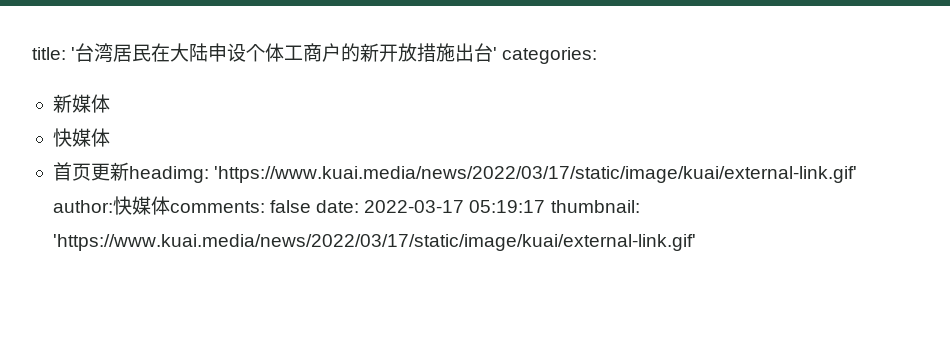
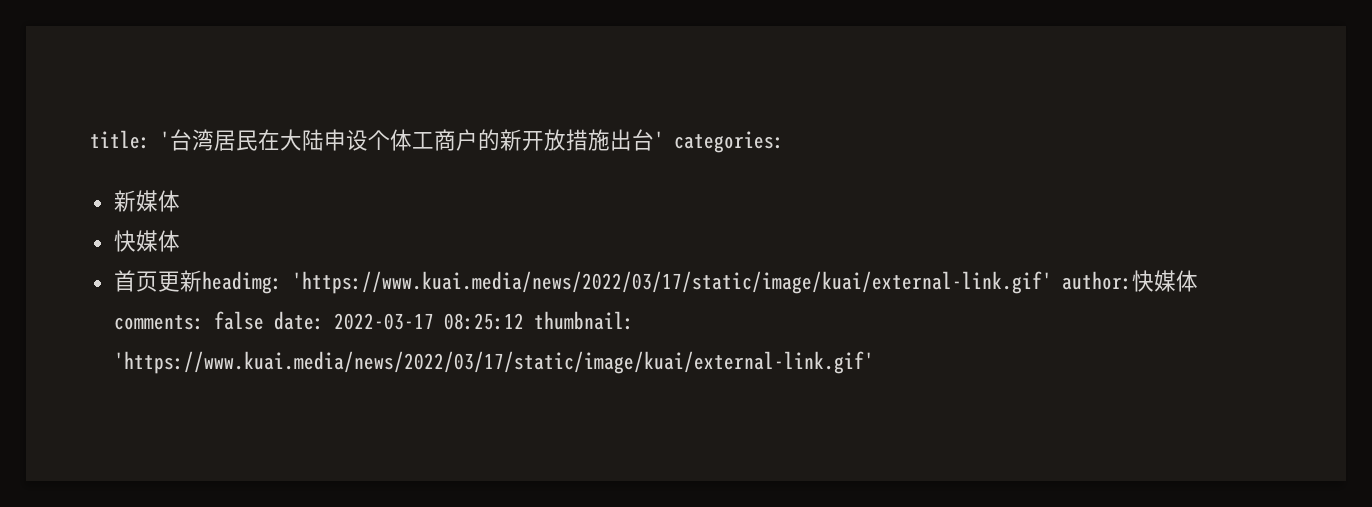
[469,200,546,213] 05:19:17 -> [443,313,524,330] 08:25:12

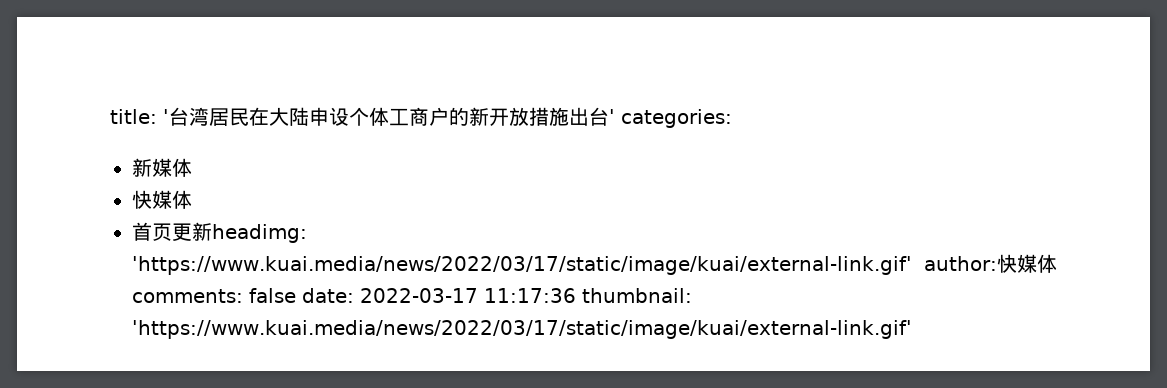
[443,313,524,330] 08:25:12 -> [484,288,576,303] 11:17:36

